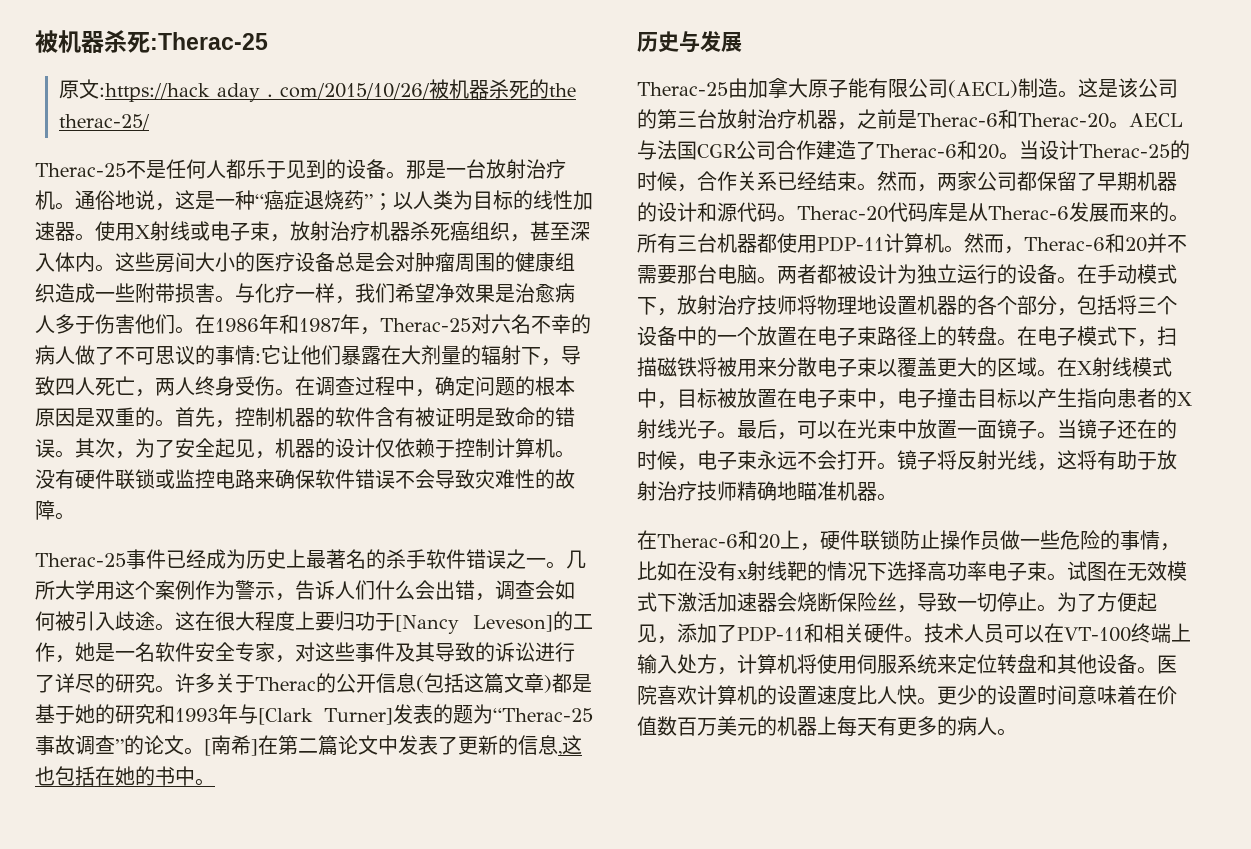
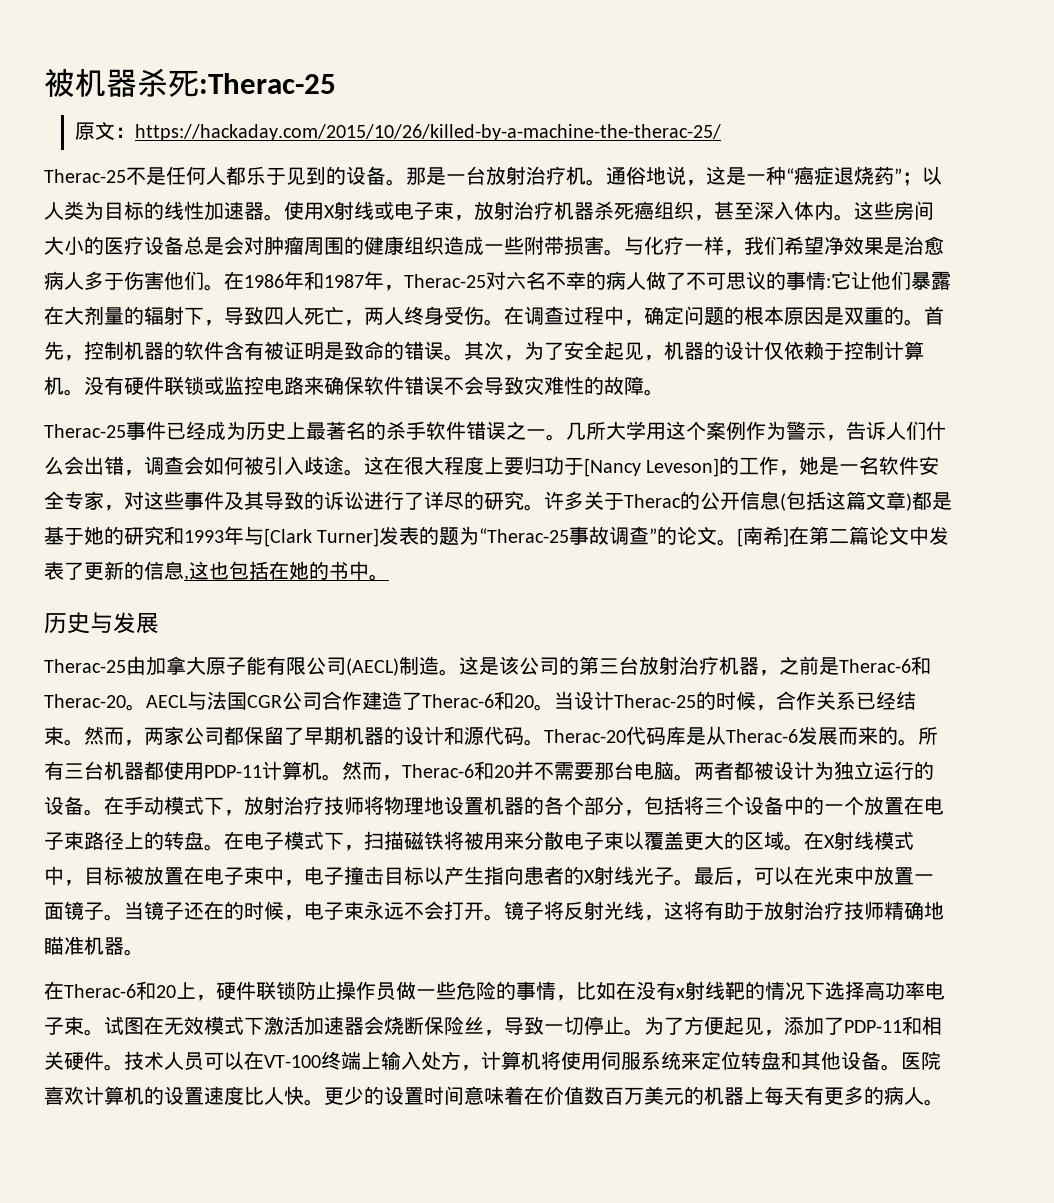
[98,79,576,102] [58,114,150,130] :https://hack aday . com/2015/10/26/被机器杀死的the therac-25/ -> [115,124,722,141] ：https://hackaday.com/2015/10/26/killed-by-a-machine-the-therac-25/

